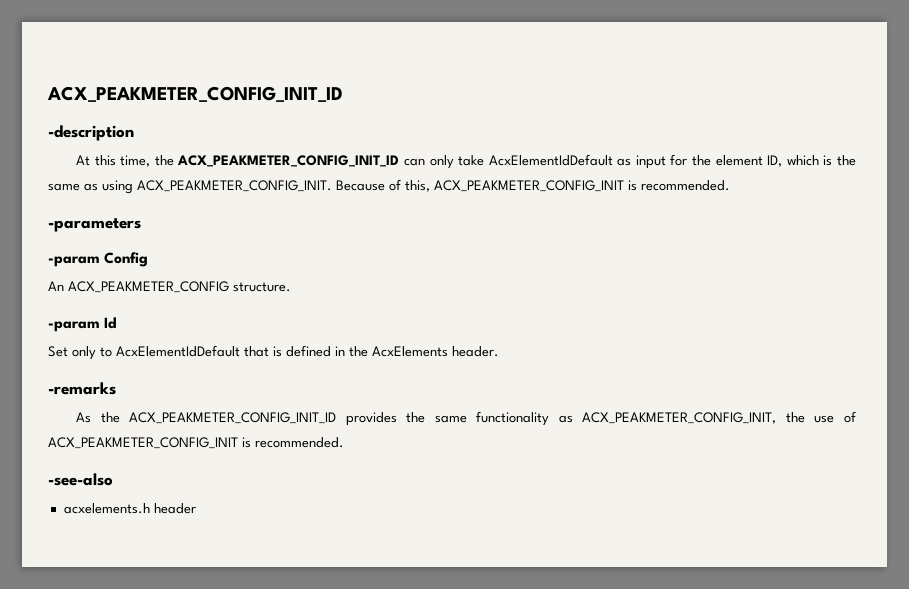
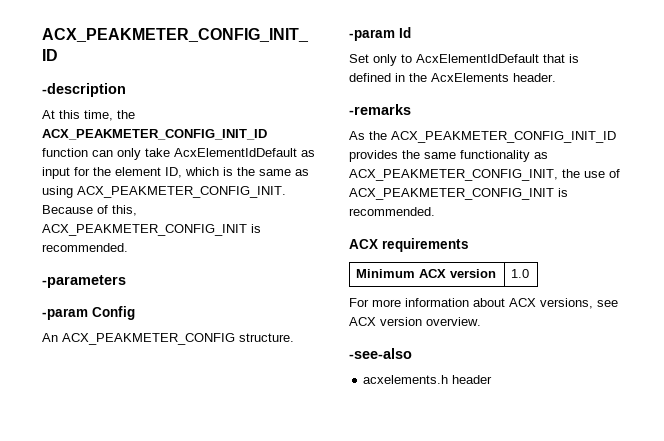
(400, 161) none -> [42,148,88,157] function
(344, 442) none -> [349,238,469,252] [355,269,496,278] [510,269,529,278] [349,298,618,309] [349,317,481,326] // ACX requirements // Minimum ACX version | 1.0 // For more information about ACX versions, see ACX version overview.

